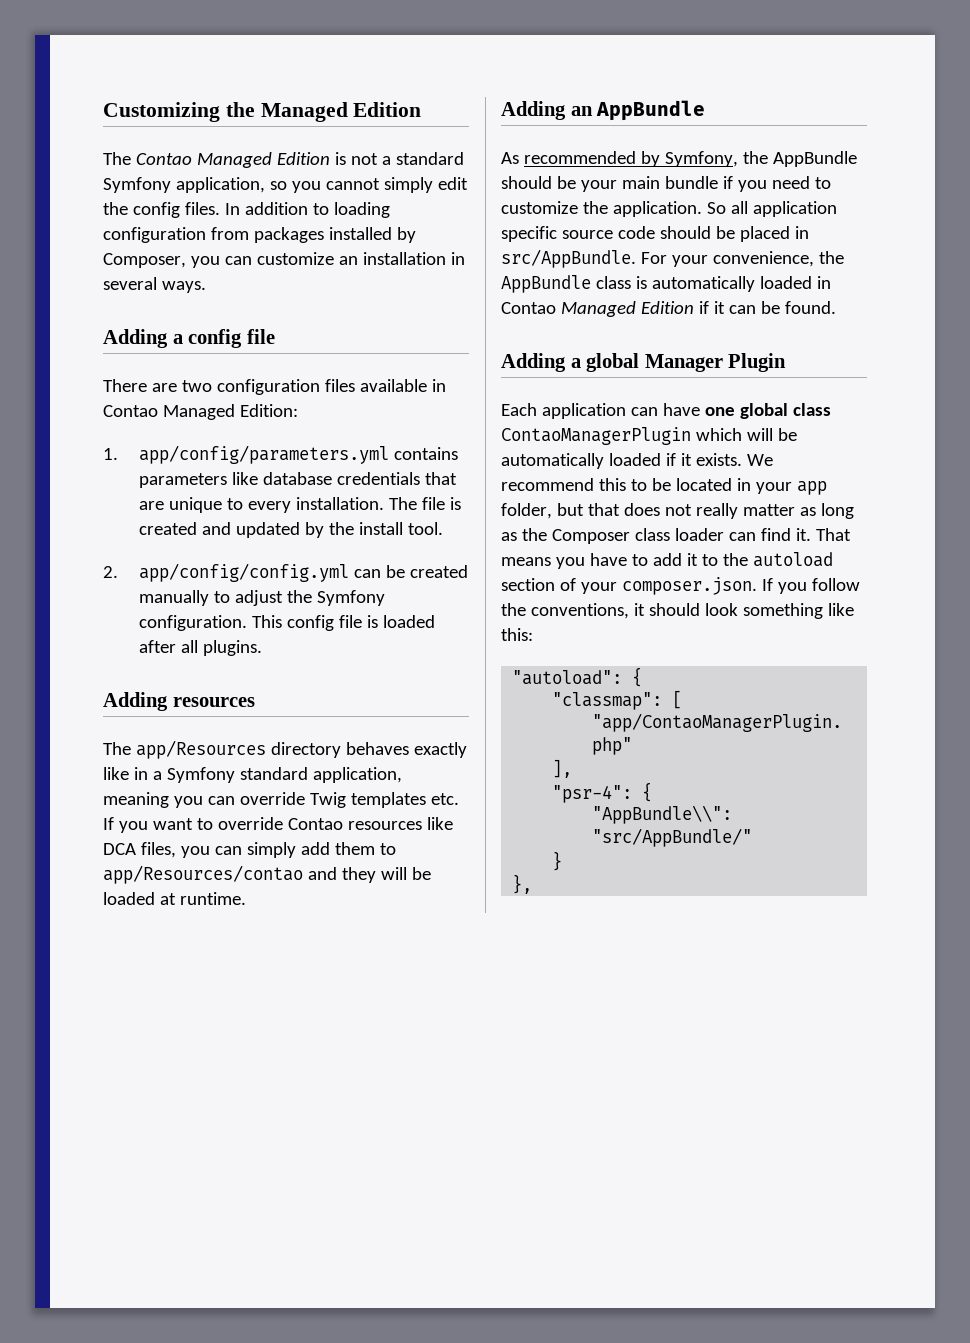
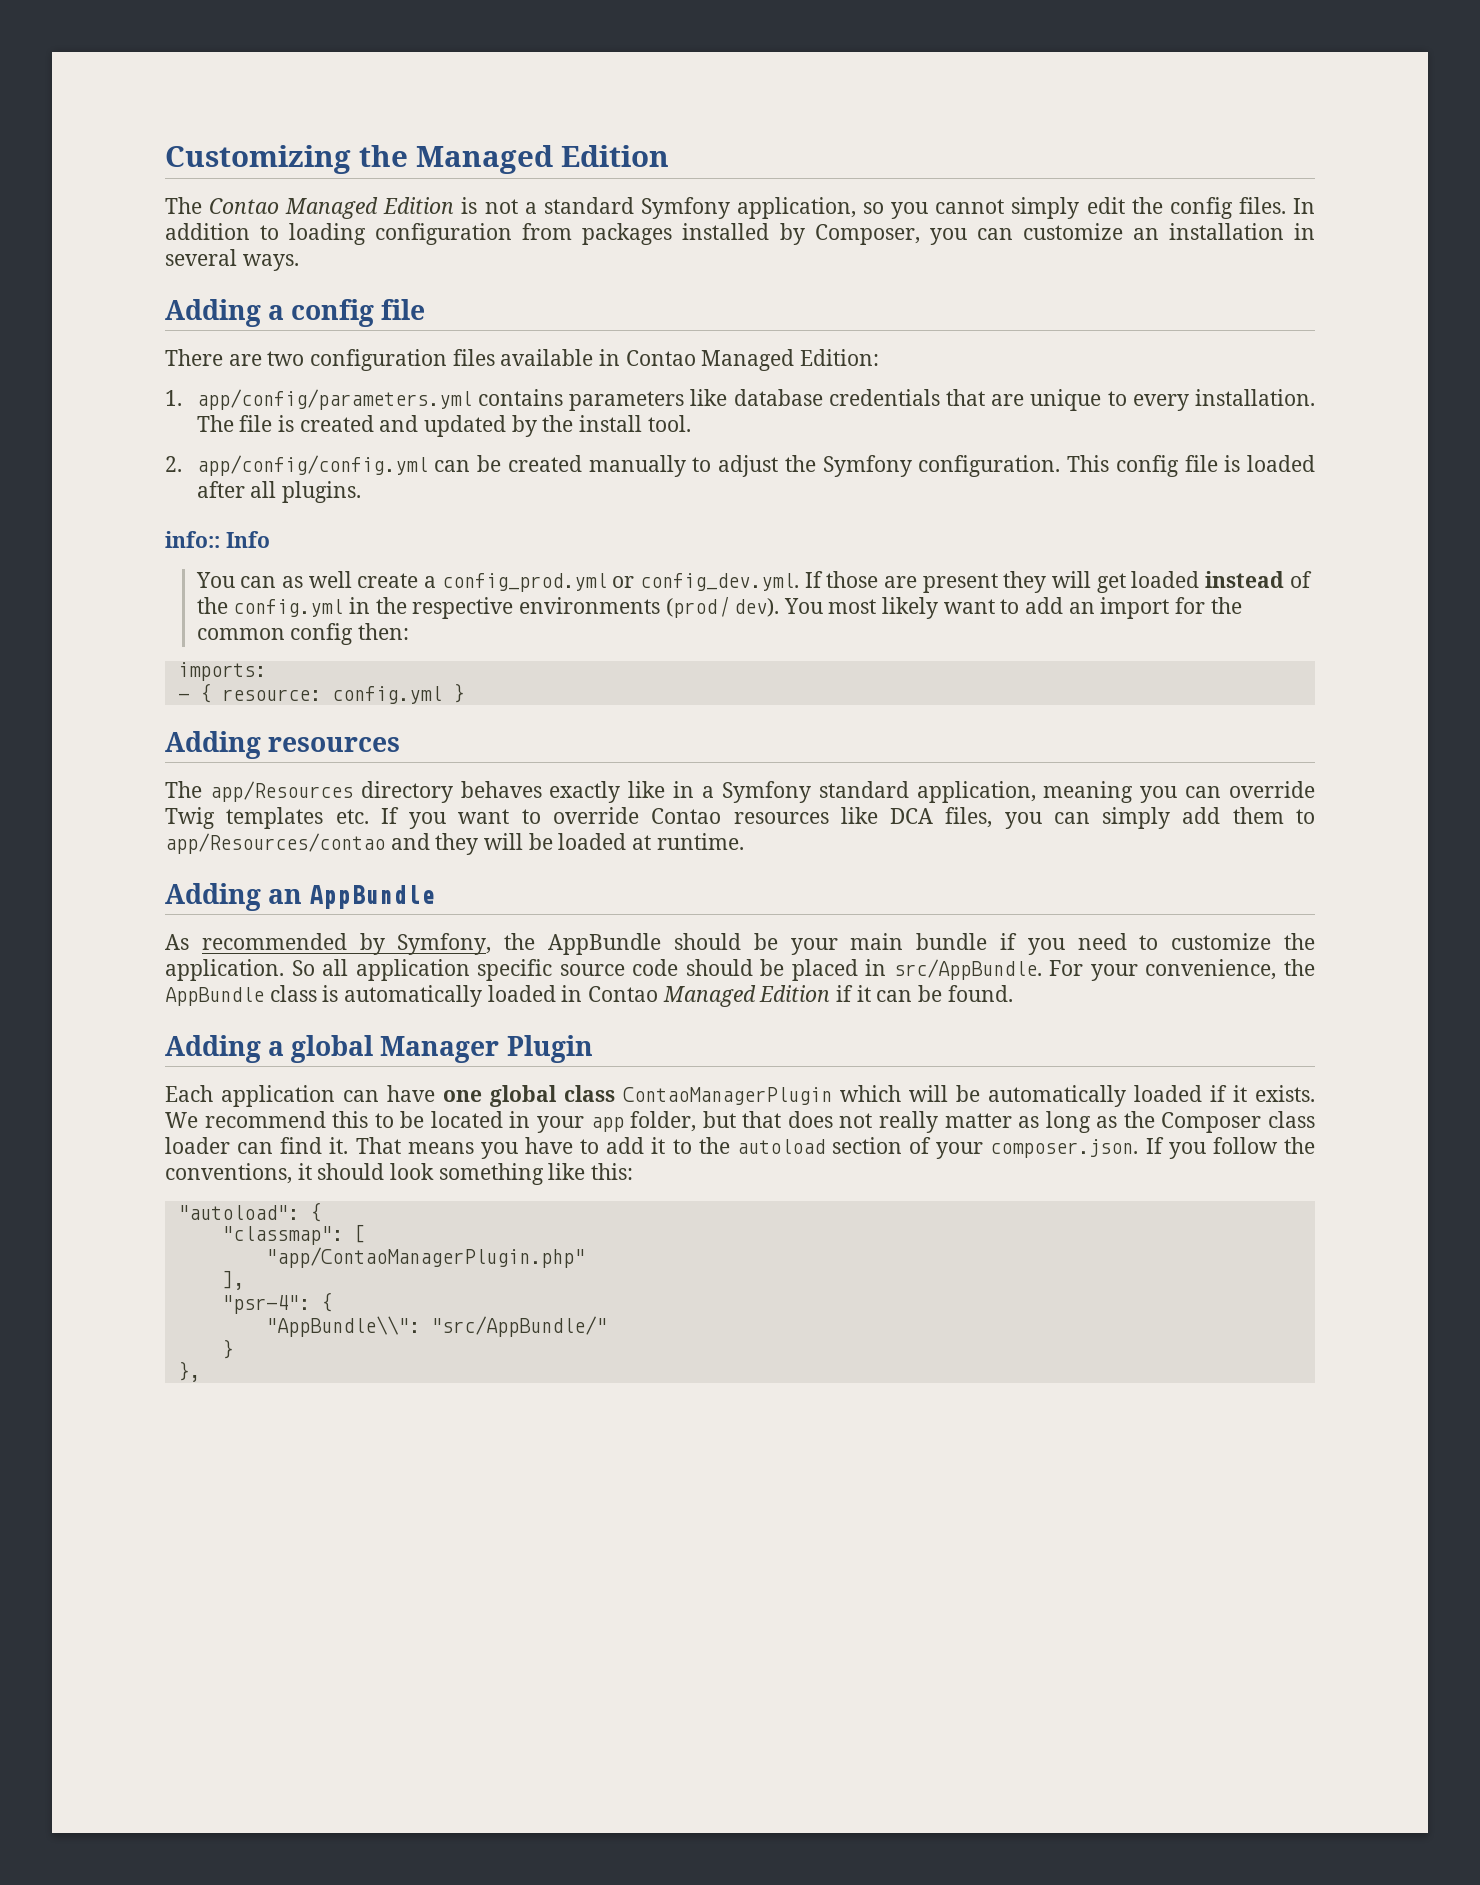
(263, 648) none -> [165,531,270,548] [195,571,1312,593] [196,597,1242,619] [196,623,410,645] [177,662,266,681] [177,683,464,704] // info:: Info // You can as well create a config_prod.yml or config_dev.yml. If those are present they will get loaded instead of the config.yml in the respective environments (prod / dev). You most likely want to add an import for the common config then: // imports: // - { resource: config.yml }

